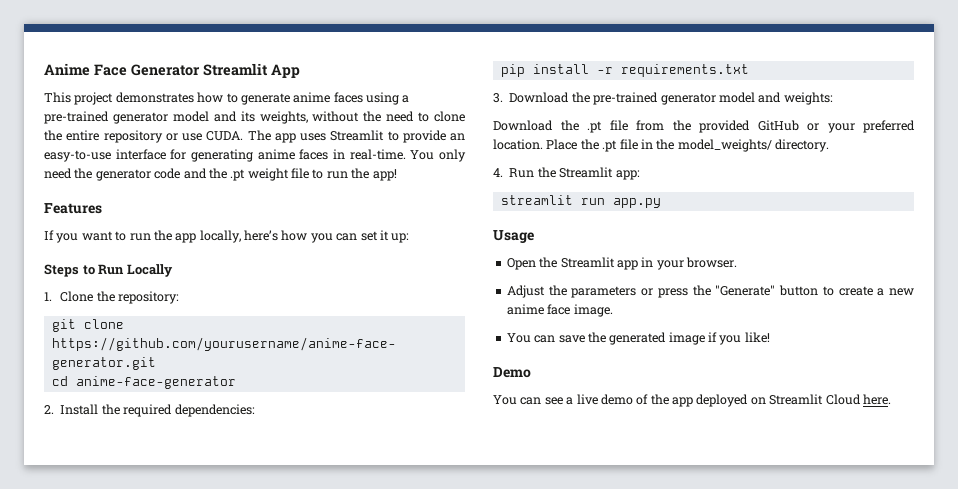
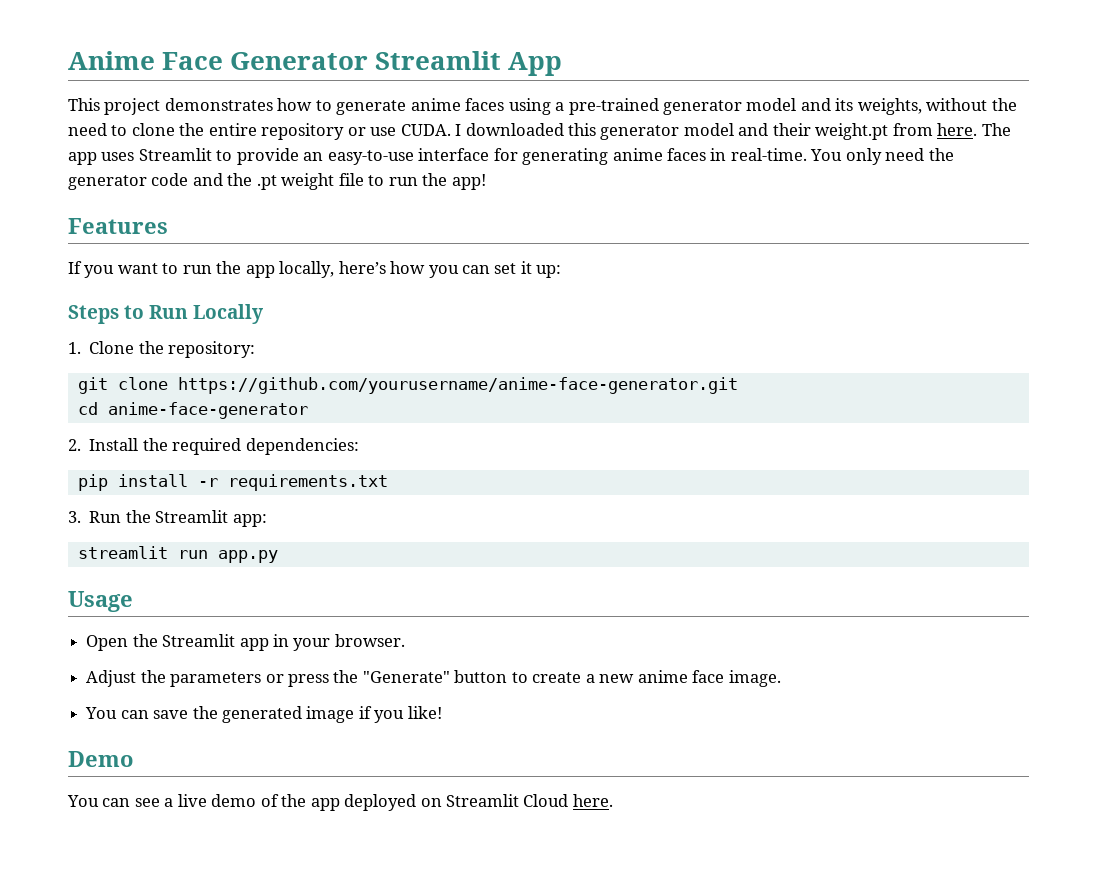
(244, 136) none -> [455,123,978,140] I downloaded this generator model and their weight.pt from here.
[509,92,833,105] [493,120,915,133] [493,139,829,152] [493,168,503,177] Download the pre-trained generator model and weights: // Download the .pt file from the provided GitHub or your preferred location. Place the .pt file in the model_weights/ directory. // 4. -> (81, 517) none

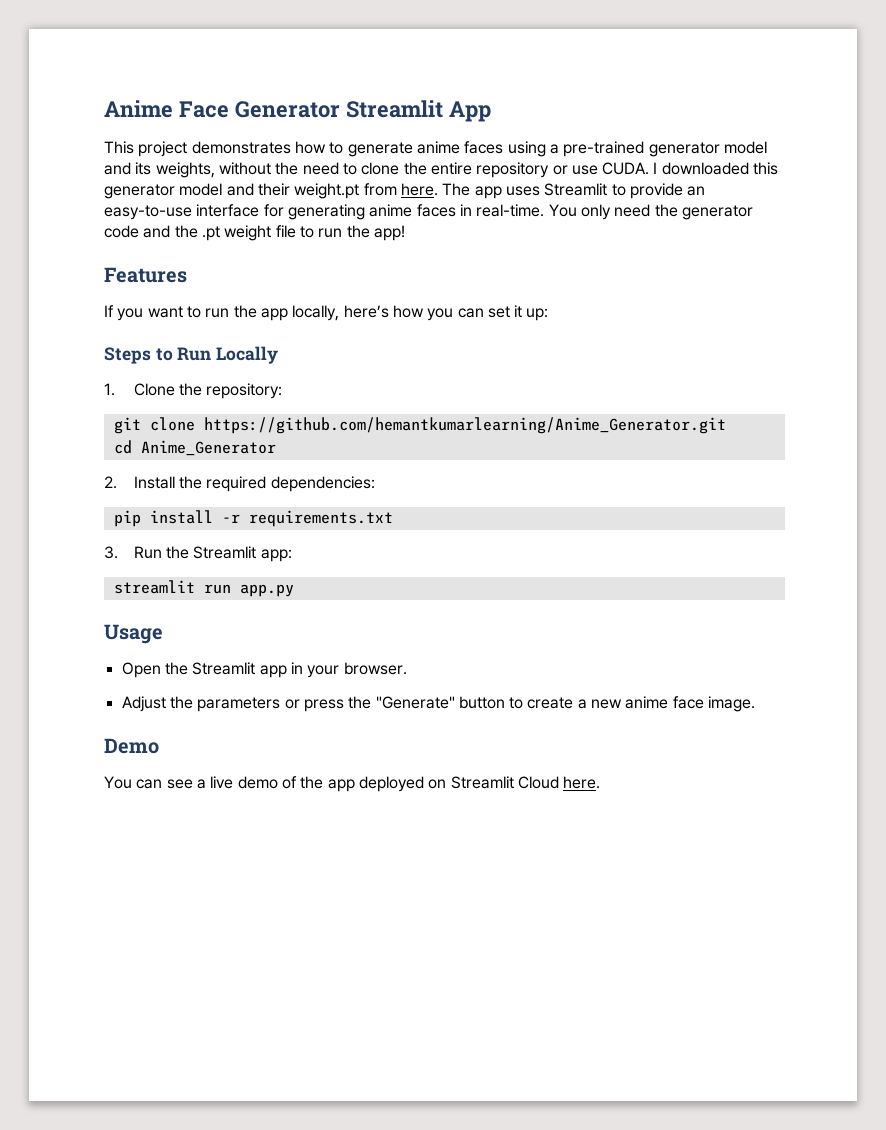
[177,377,738,394] https://github.com/yourusername/anime-face-generator.git -> [203,417,726,434] https://github.com/hemantkumarlearning/Anime_Generator.git
[107,402,308,419] anime-face-generator -> [140,440,276,456] Anime_Generator
[85,706,442,723] // You can save the generated image if you like! -> (756, 704) none

